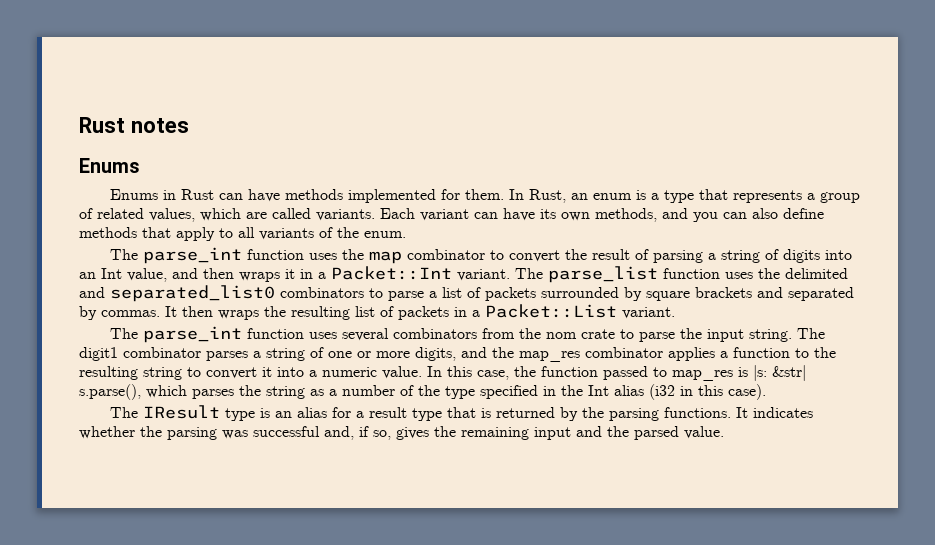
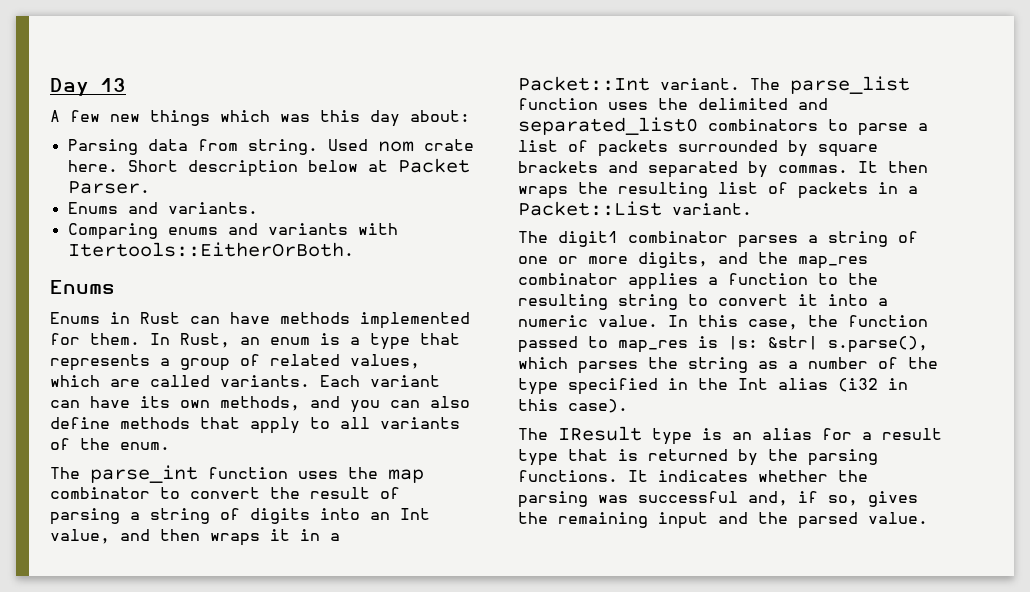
[79,117,189,133] Rust notes -> [50,78,126,96] [50,110,470,127] [67,139,474,155] [67,158,470,177] [67,181,150,194] [67,202,258,214] [67,223,398,240] [67,242,354,257] Day 13 // A few new things which was this day about: // Parsing data from string. Used nom crate here. Short description below at Packet Parser. // Enums and variants. // Comparing enums and variants with Itertools::EitherOrBoth.
[143,326,826,343] parse_int function uses several combinators from the nom crate to parse the input string. The -> (548, 237) none

